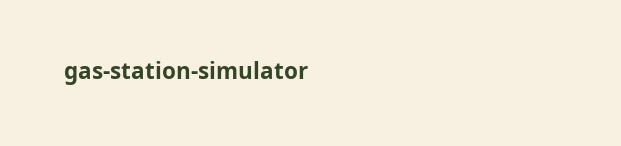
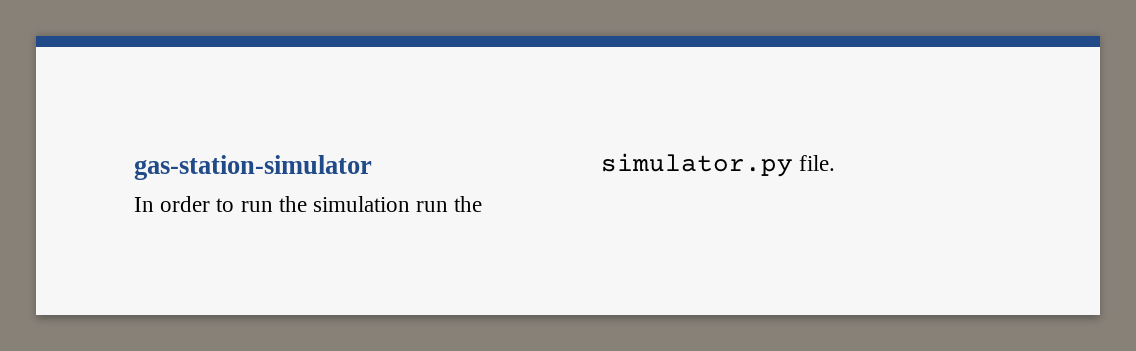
(308, 73) none -> [134,196,483,212] [601,153,836,177] // In order to run the simulation run the simulator.py file.

